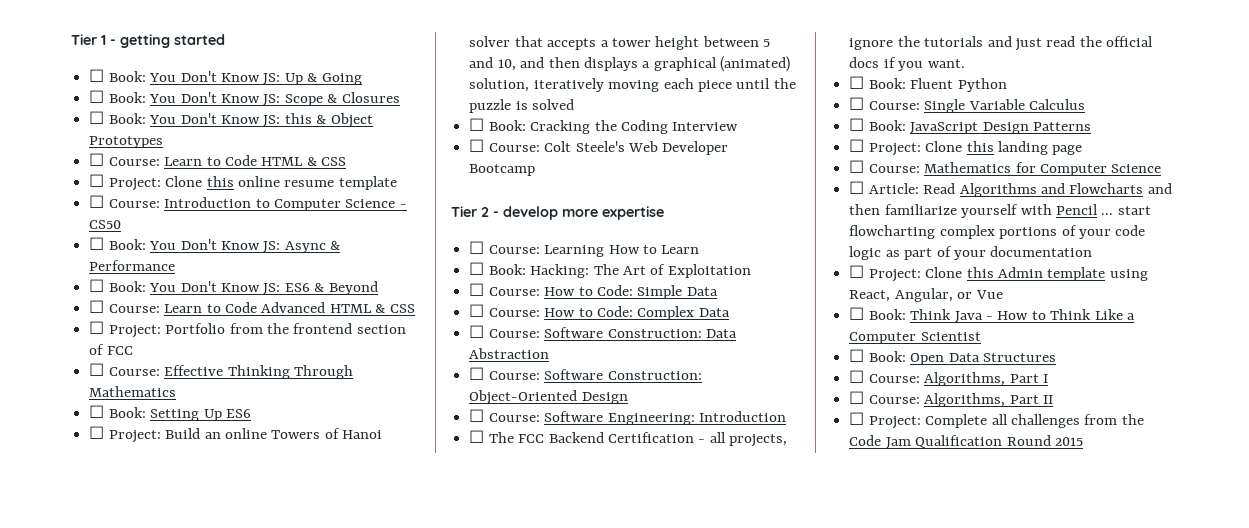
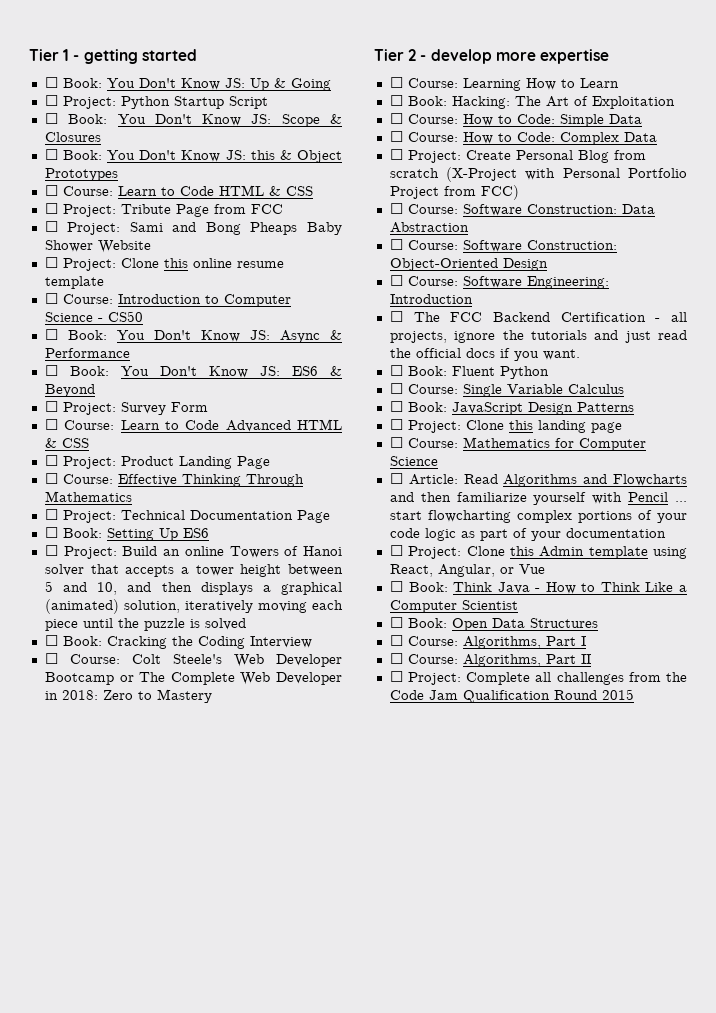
(362, 79) none -> [44,95,268,109] // ☐ Project: Python Startup Script
(347, 161) none -> [44,203,283,217] [44,221,342,235] [44,240,151,253] // ☐ Project: Tribute Page from FCC // ☐ Project: Sami and Bong Pheaps Baby Shower Website
(378, 288) none -> [44,401,208,415] // ☐ Project: Survey Form
[165,323,406,334] [89,344,133,355] Portfolio from the frontend section of FCC -> [120,456,270,469] Product Landing Page
(177, 391) none -> [44,509,330,523] // ☐ Project: Technical Documentation Page
(536, 170) none -> [119,672,343,685] [44,689,212,703] or The Complete Web Developer in 2018: Zero to Mastery
(730, 312) none -> [389,149,646,163] [389,167,687,182] [389,185,519,200] // ☐ Project: Create Personal Blog from scratch (X-Project with Personal Portfolio Project from FCC)

